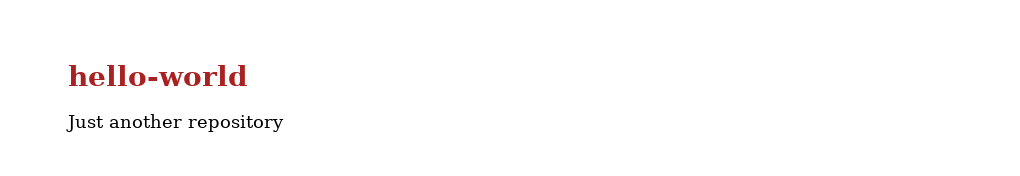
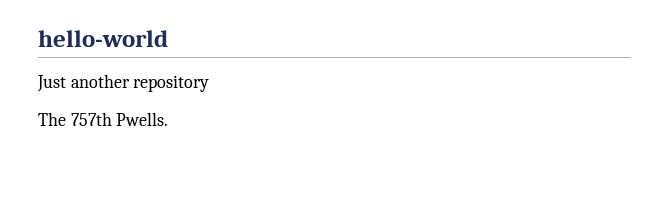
(284, 123) none -> [38,112,169,126] // The 757th Pwells.

